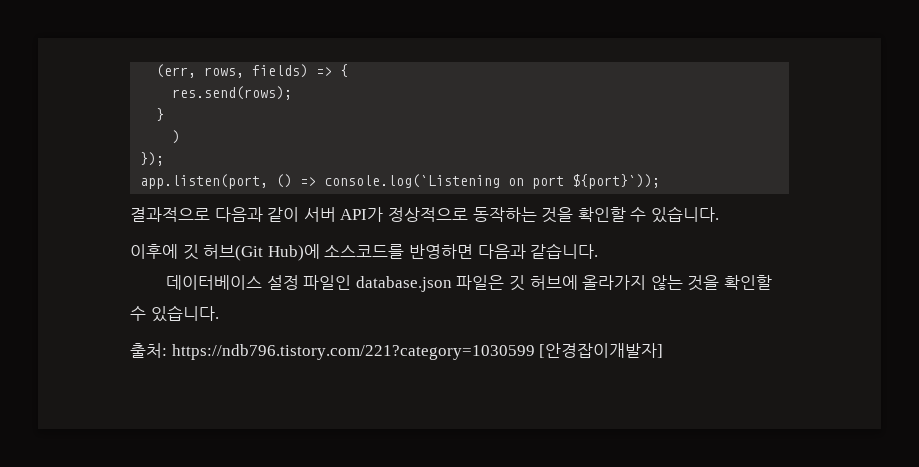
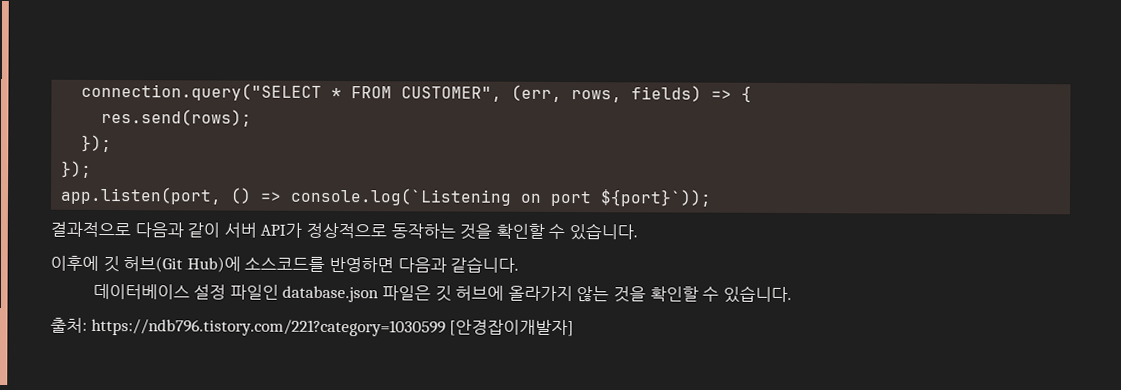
(156, 71) none -> [81,82,503,102] connection.query("SELECT * FROM CUSTOMER",
[156,108,165,121] [172,130,181,144] } // ) -> [81,134,113,153] });

